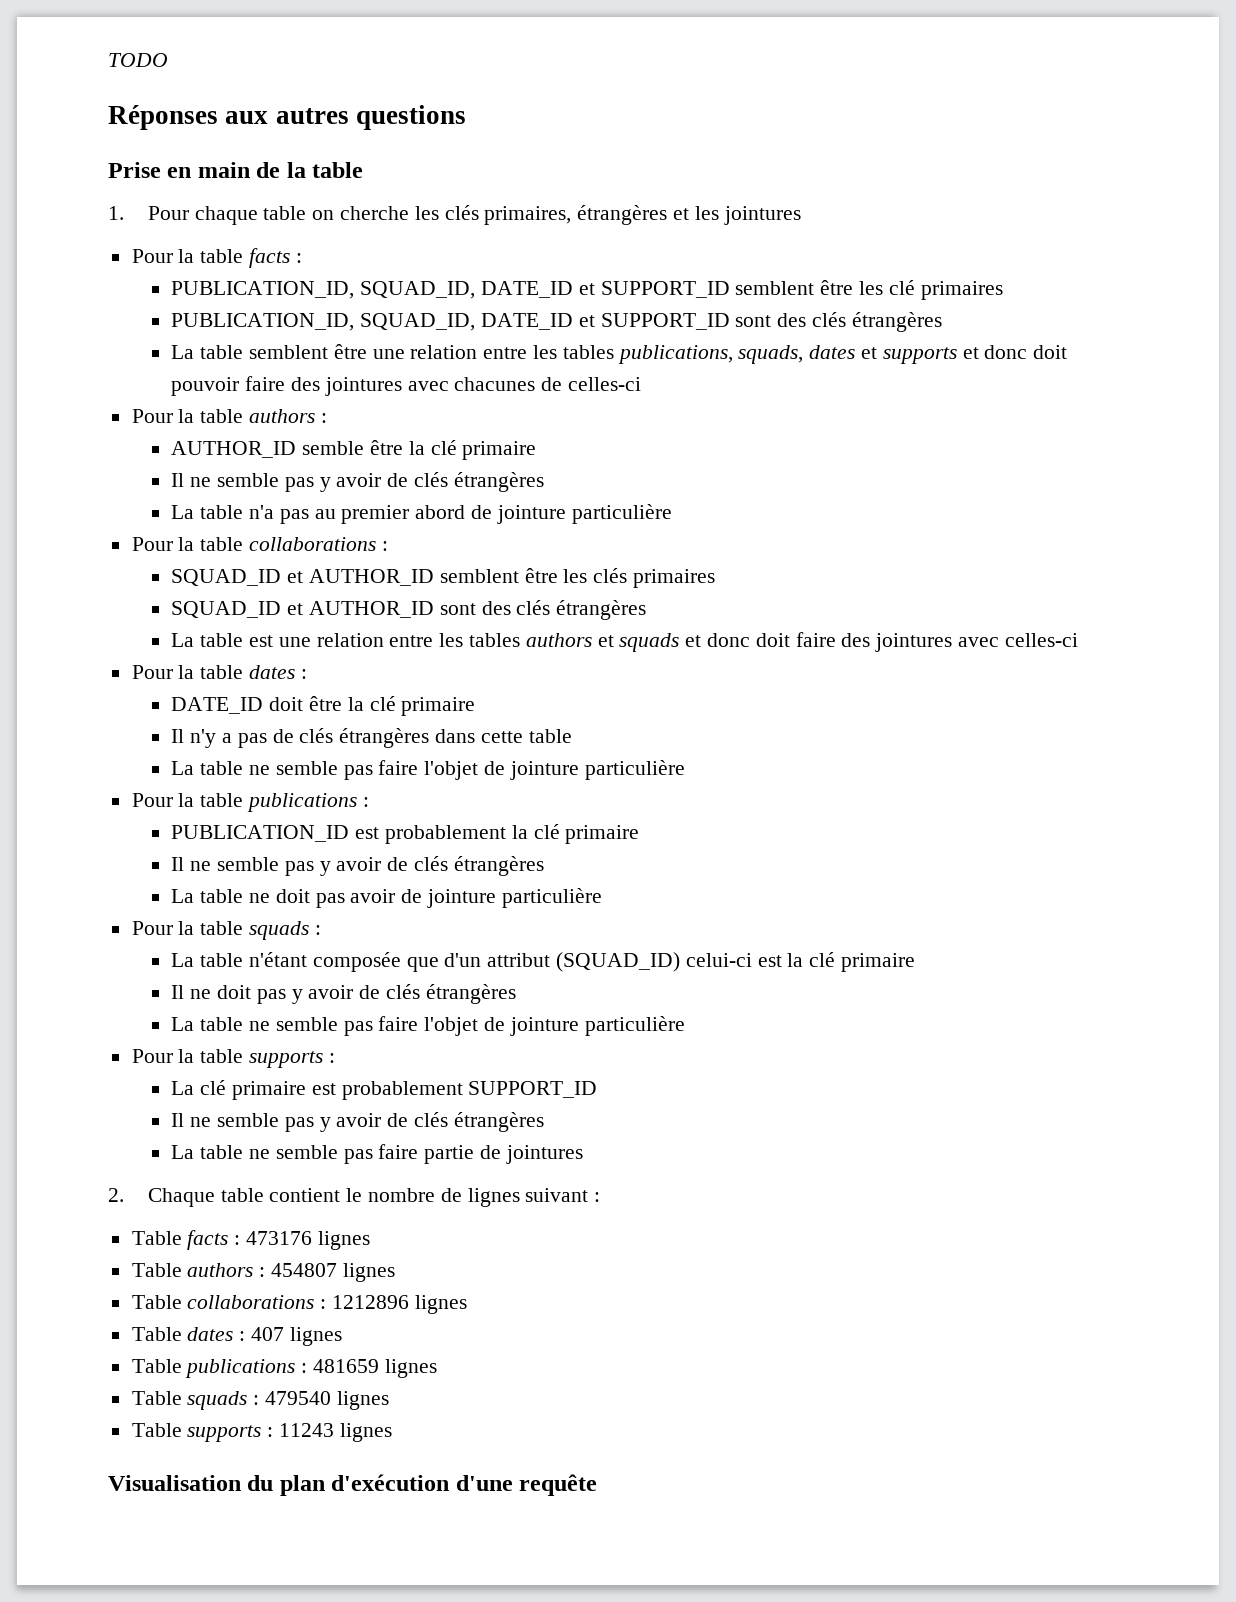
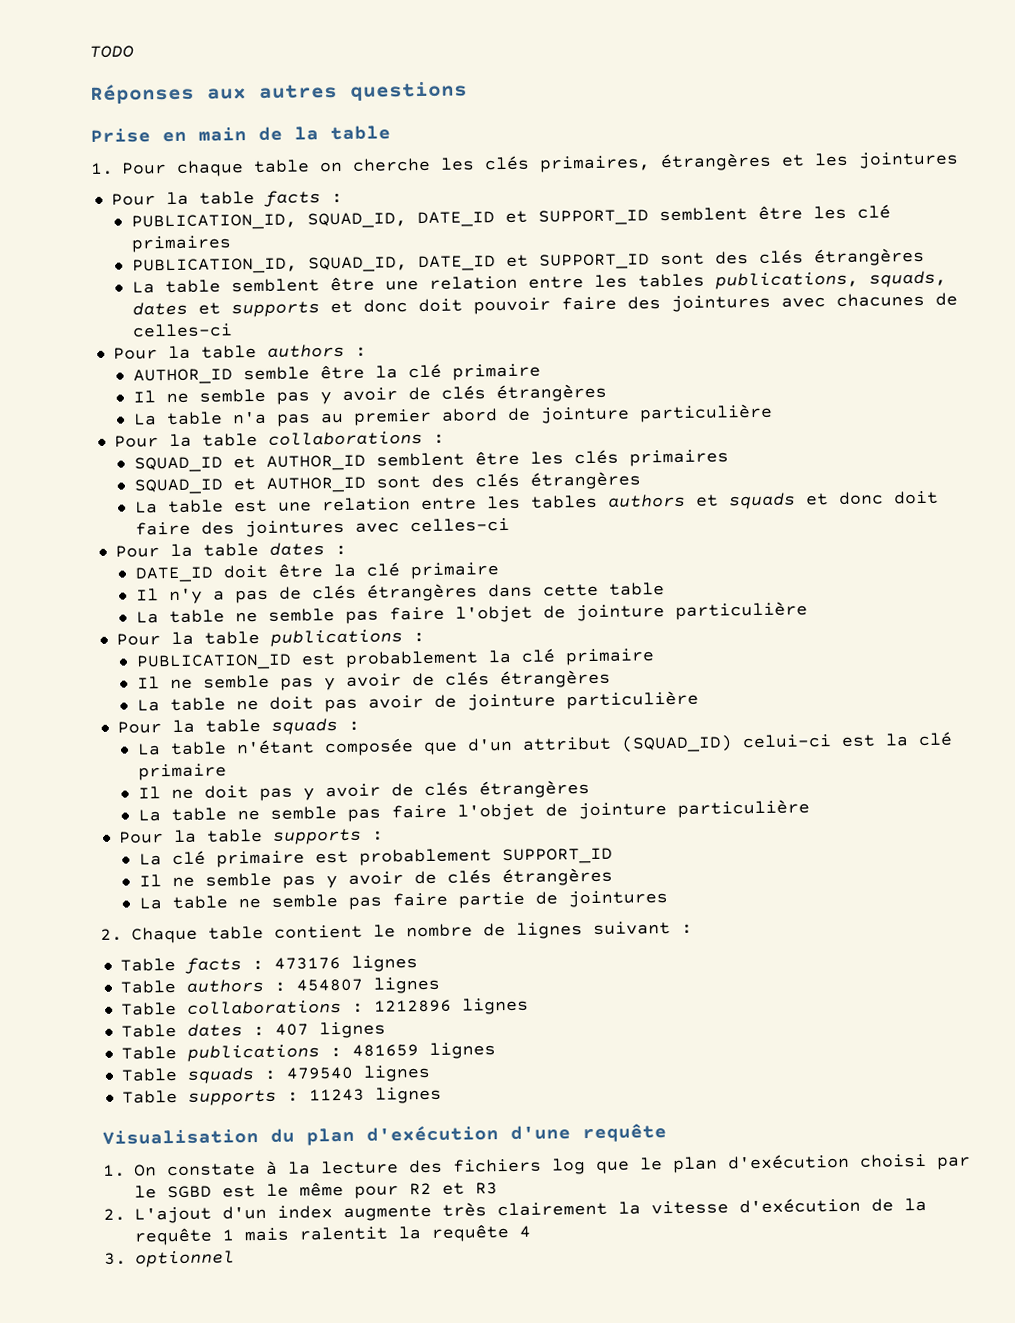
(598, 1485) none -> [103,1153,971,1177] [134,1182,498,1199] [103,1197,927,1224] [134,1224,531,1246] [104,1250,235,1268] // 1. On constate à la lecture des fichiers log que le plan d'exécution choisi par le SGBD est le même pour R2 et R3 // 2. L'ajout d'un index augmente très clairement la vitesse d'exécution de la requête 1 mais ralentit la requête 4 // 3. optionnel

